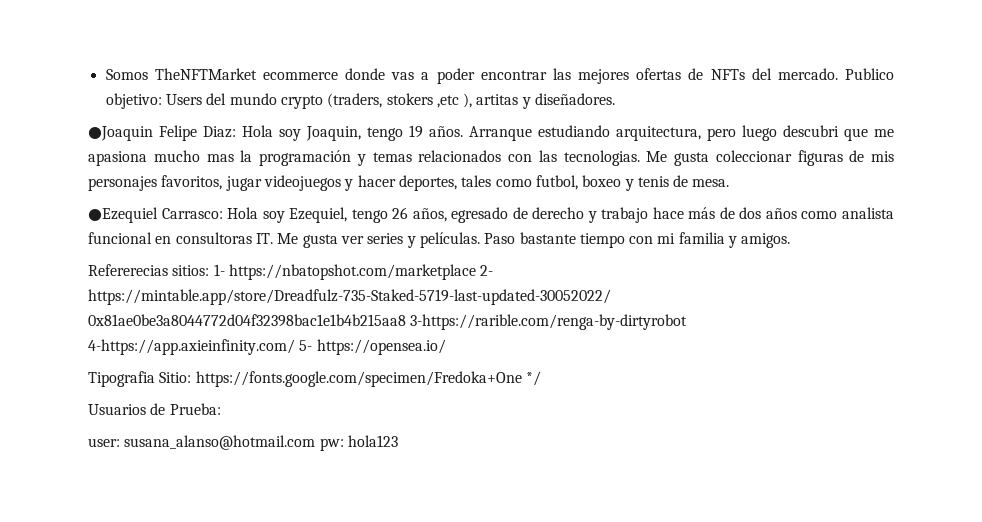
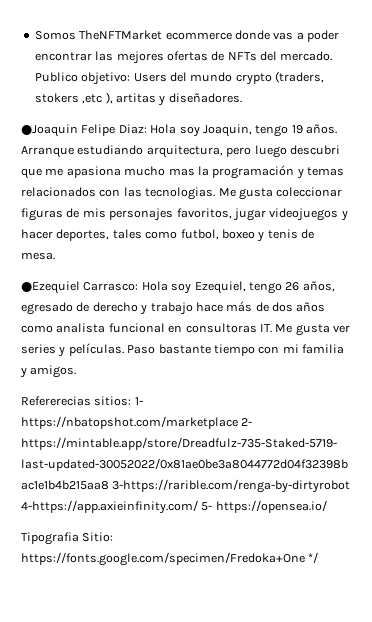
[88,403,221,415] [88,435,398,451] // Usuarios de Prueba: // user: susana_alanso@hotmail.com pw: hola123 -> (319, 557) none

